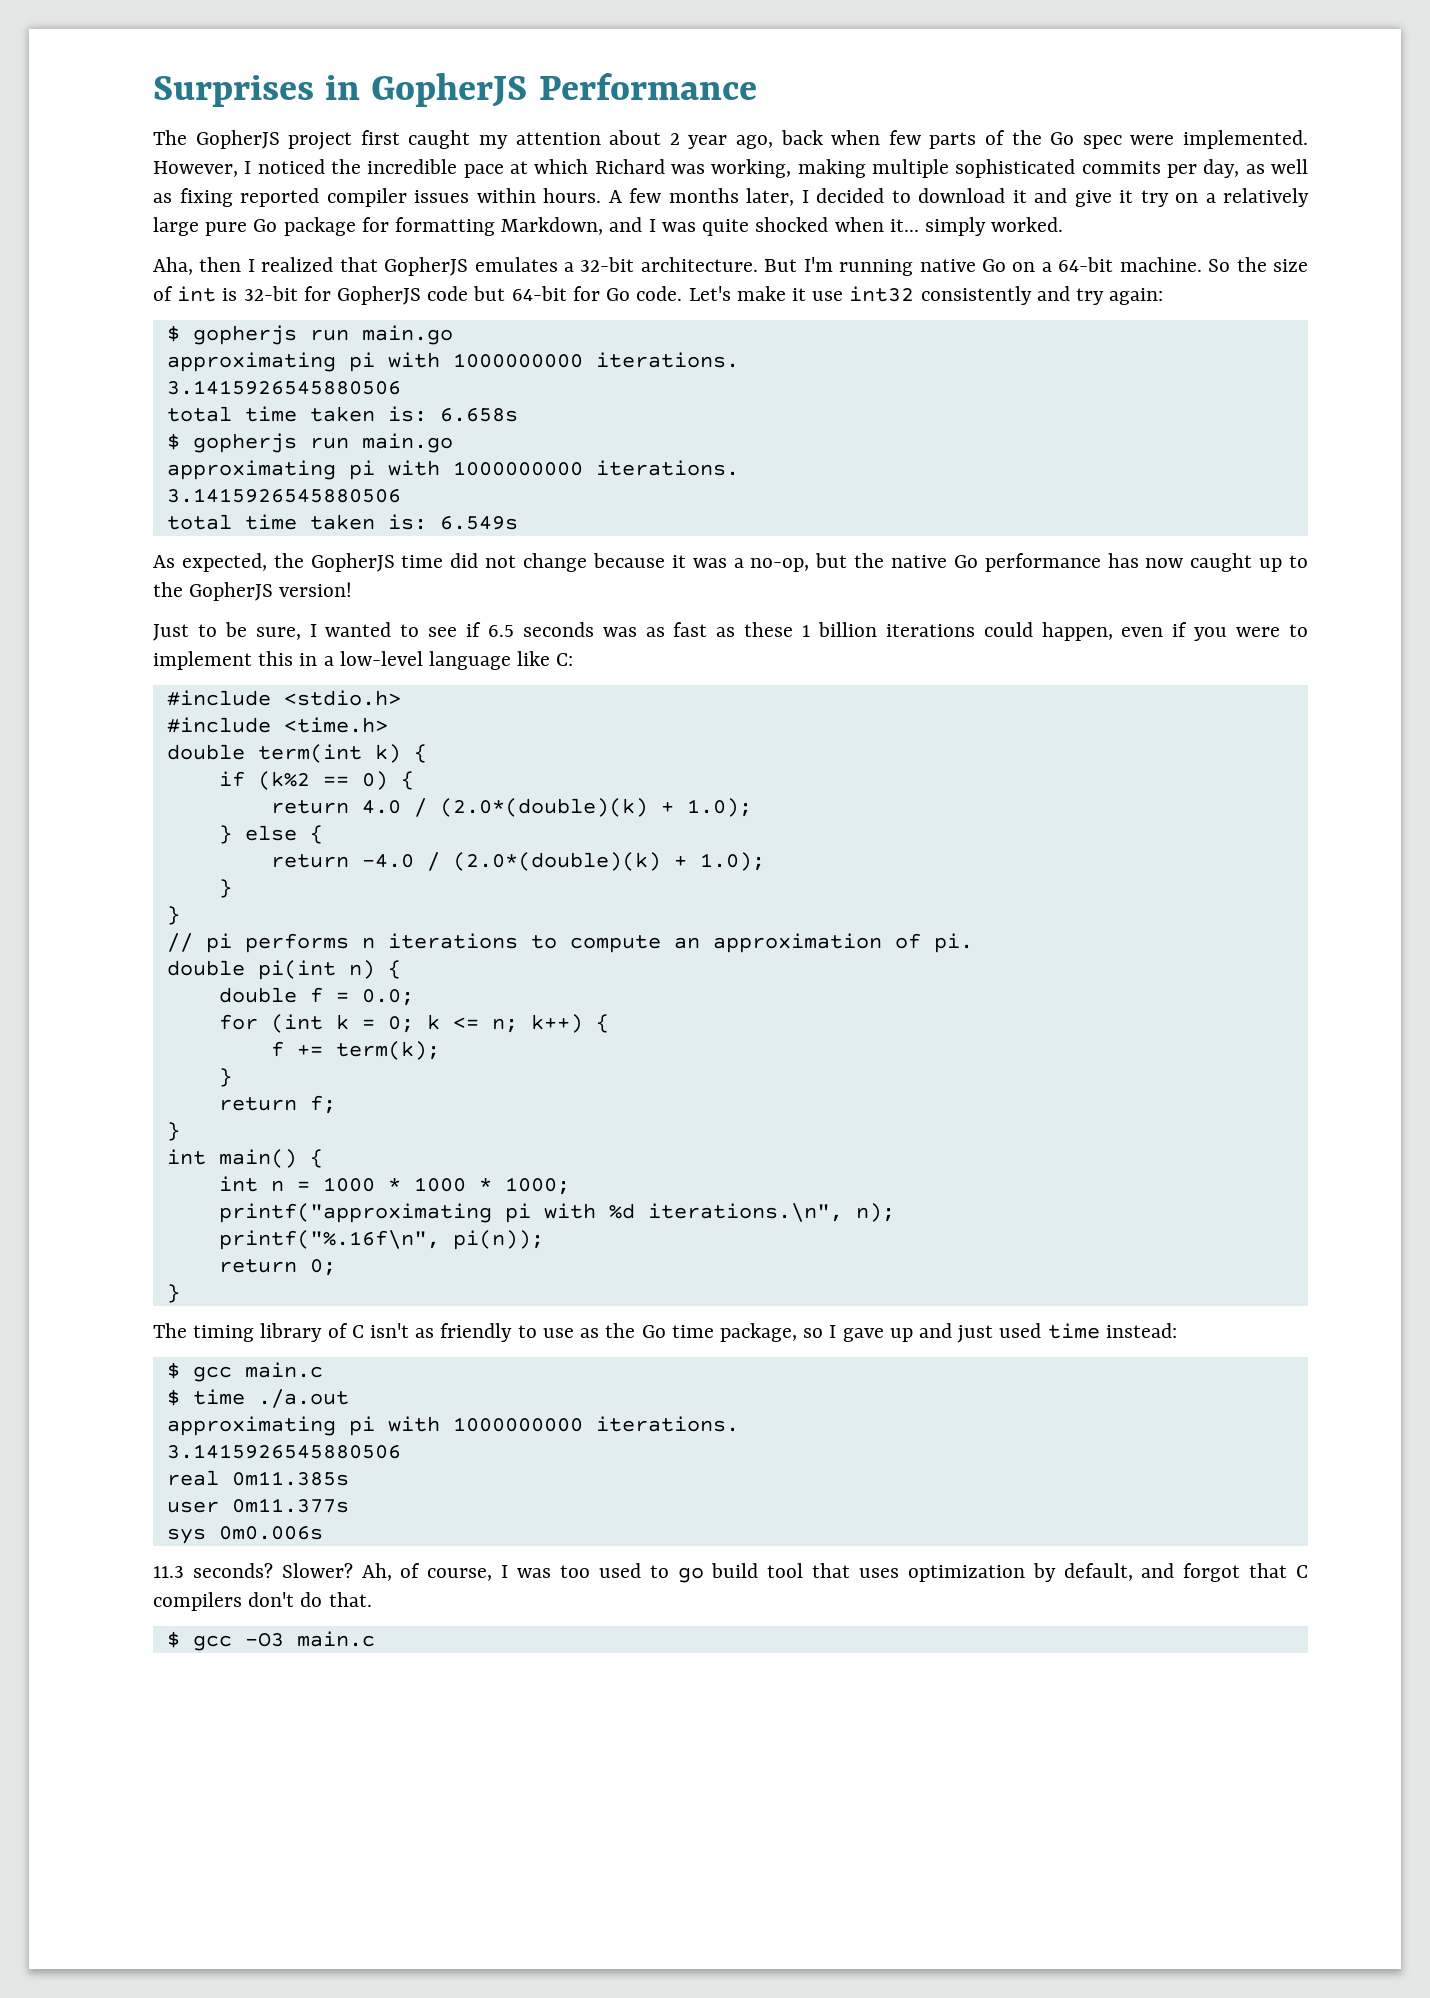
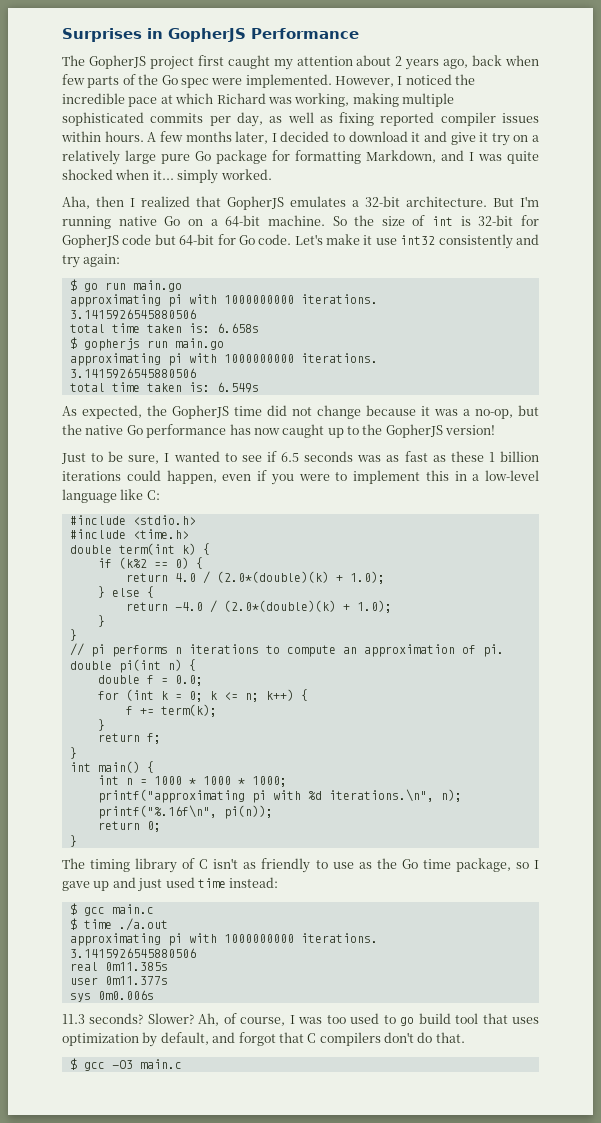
[688,135,728,149] year -> [405,59,440,70] years
[192,325,297,345] gopherjs -> [83,283,98,292] go

